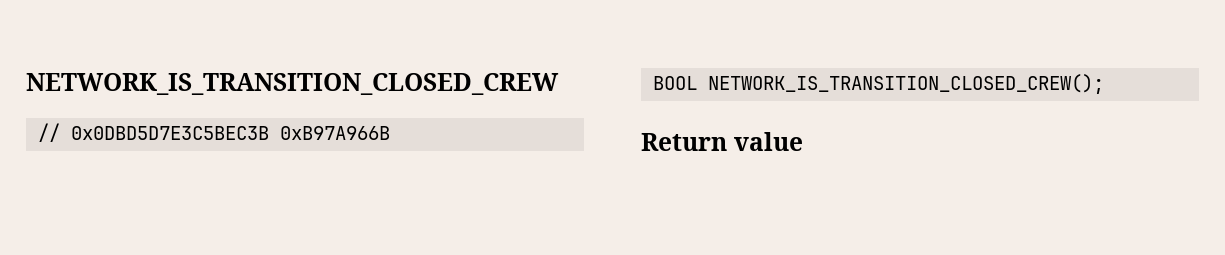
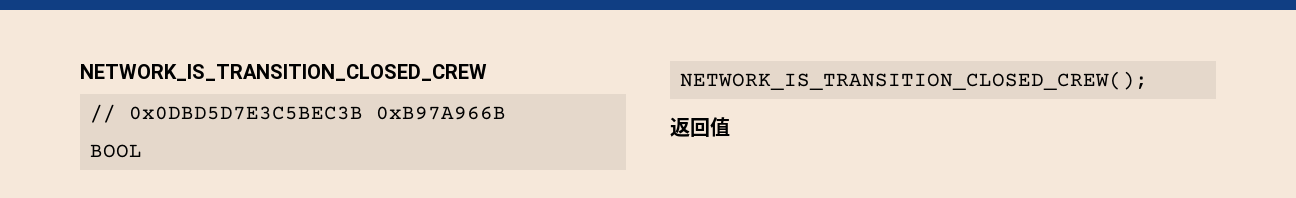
[641,132,803,151] Return value -> [670,117,730,137] 返回值

